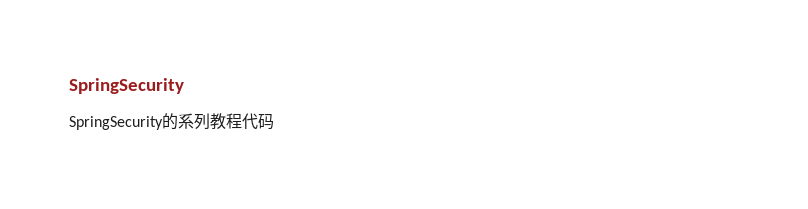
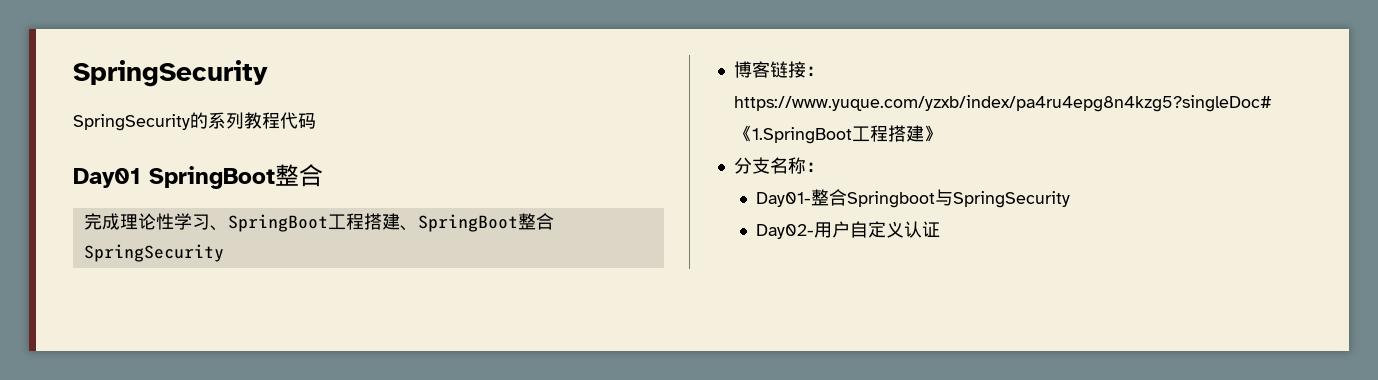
(274, 121) none -> [73,164,323,189] [83,213,554,232] [83,244,224,262] [733,61,824,78] [733,95,1272,112] [733,125,942,144] [733,157,824,174] [755,189,1070,208] [755,221,940,239] // Day01 SpringBoot整合 // 完成理论性学习、SpringBoot工程搭建、SpringBoot整合SpringSecurity // 博客链接：https://www.yuque.com/yzxb/index/pa4ru4epg8n4kzg5?singleDoc#《1.SpringBoot工程搭建》 // 分支名称： // Day01-整合Springboot与SpringSecurity // Day02-用户自定义认证

